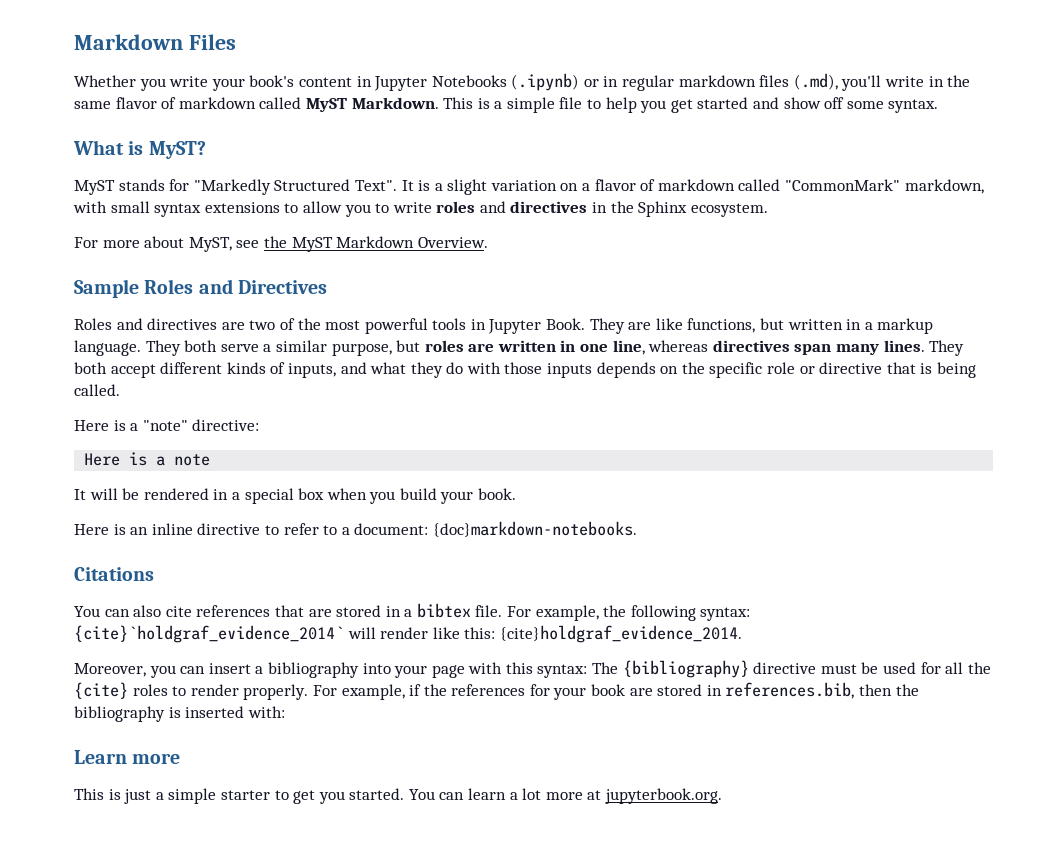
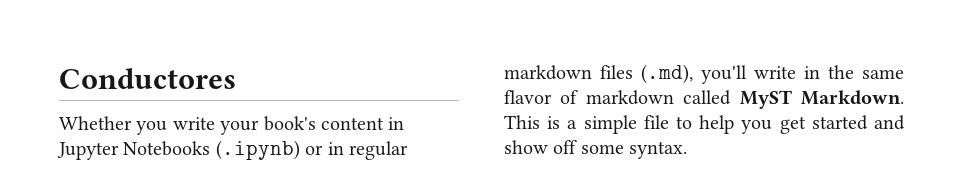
[74,34,236,50] Markdown Files -> [59,68,236,89] Conductores
[73,140,206,159] [74,179,984,195] [73,201,768,217] [74,236,488,252] [74,279,328,298] [74,318,934,334] [74,340,965,356] [74,362,976,378] [74,384,120,396] [74,419,260,431] [84,452,211,466] [74,488,517,504] [74,521,637,537] [74,567,154,581] [74,603,751,621] [74,625,742,643] [74,660,991,678] [74,682,919,700] [74,706,285,722] [74,750,181,764] [74,788,723,804] // What is MyST? // MyST stands for "Markedly Structured Text". It is a slight variation on a flavor of markdown called "CommonMark" markdown, with small syntax extensions to allow you to write roles and directives in the Sphinx ecosystem. // For more about MyST, see the MyST Markdown Overview. // Sample Roles and Directives // Roles and directives are two of the most powerful tools in Jupyter Book. They are like functions, but written in a markup language. They both serve a similar purpose, but roles are written in one line, whereas directives span many lines. They both accept different kinds of inputs, and what they do with those inputs depends on the specific role or directive that is being called. // Here is a "note" directive: // Here is a note // It will be rendered in a special box when you build your book. // Here is an inline directive to refer to a document: {doc}markdown-notebooks. // Citations // You can also cite references that are stored in a bibtex file. For example, the following syntax: {cite}`holdgraf_evidence_2014` will render like this: {cite}holdgraf_evidence_2014. // Moreover, you can insert a bibliography into your page with this syntax: The {bibliography} directive must be used for all the {cite} roles to render properly. For example, if the references for your book are stored in references.bib, then the bibliography is inserted with: // Learn more // This is just a simple starter to get you started. You can learn a lot more at jupyterbook.org. -> (688, 150) none

